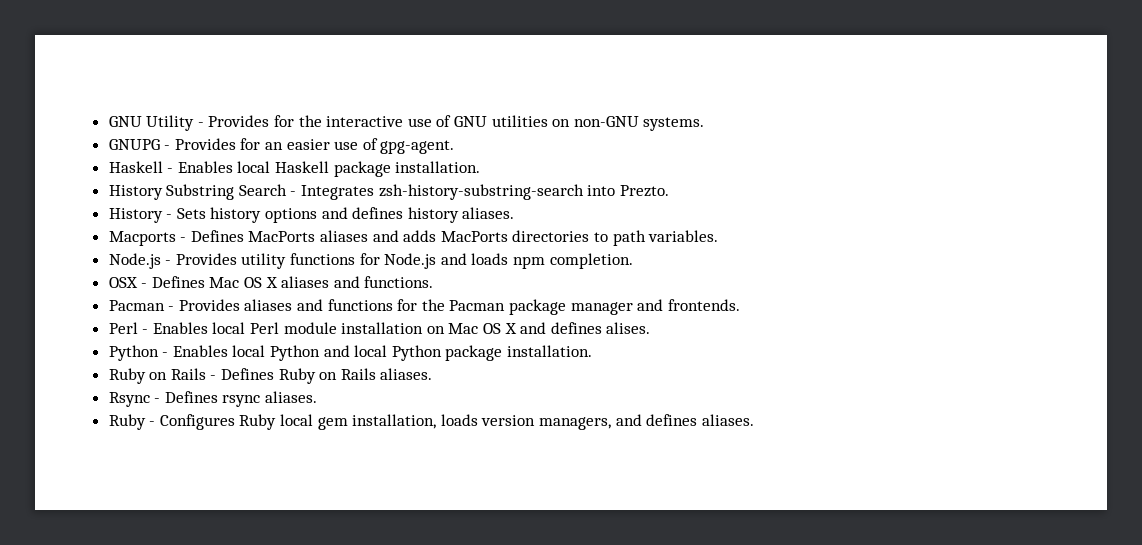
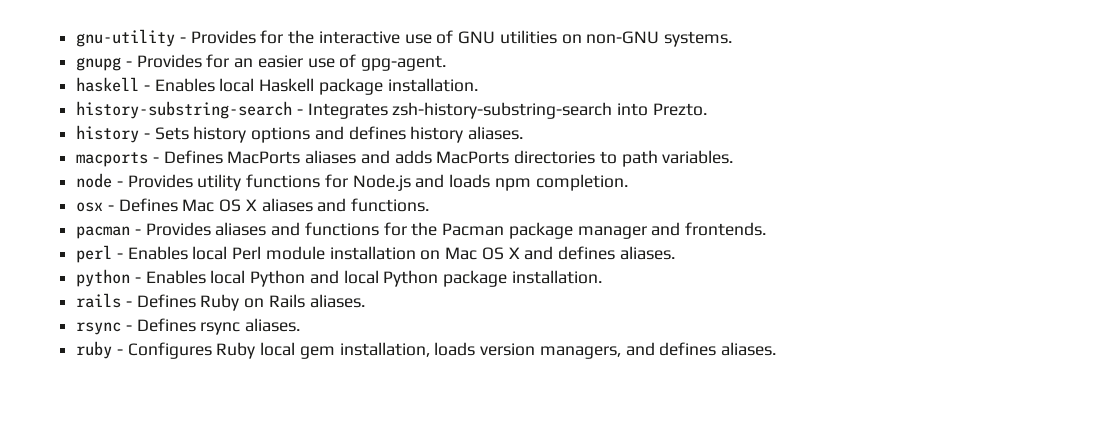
[108,115,195,131] GNU Utility -> [76,29,176,47] gnu-utility
[108,139,160,150] GNUPG -> [76,57,122,71] gnupg
[108,161,163,173] Haskell -> [76,77,140,92] haskell
[108,184,287,200] History Substring Search -> [76,101,293,119] history-substring-search
[108,208,163,223] History -> [76,125,140,143] history
[108,231,176,246] Macports -> [76,152,149,167] macports
[108,253,161,269] Node.js -> [76,173,113,188] node
[108,277,138,288] OSX -> [76,202,104,212] osx
[108,300,165,311] Pacman -> [76,226,131,239] pacman
[108,322,138,334] Perl -> [76,245,113,263] perl
[606,322,651,334] [108,345,159,361] alises. // Python -> [619,246,675,260] [76,269,131,287] aliases. // python
[108,368,206,384] Ruby on Rails -> [76,293,122,308] rails
[108,392,150,407] Rsync -> [76,322,122,335] rsync
[108,414,146,430] Ruby -> [76,341,113,359] ruby

